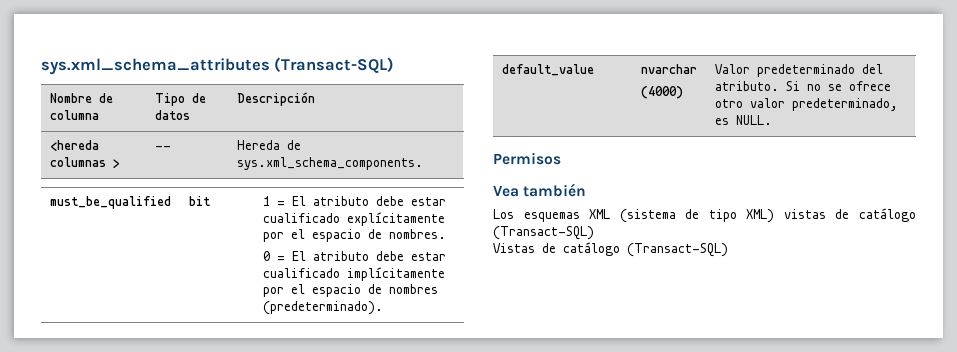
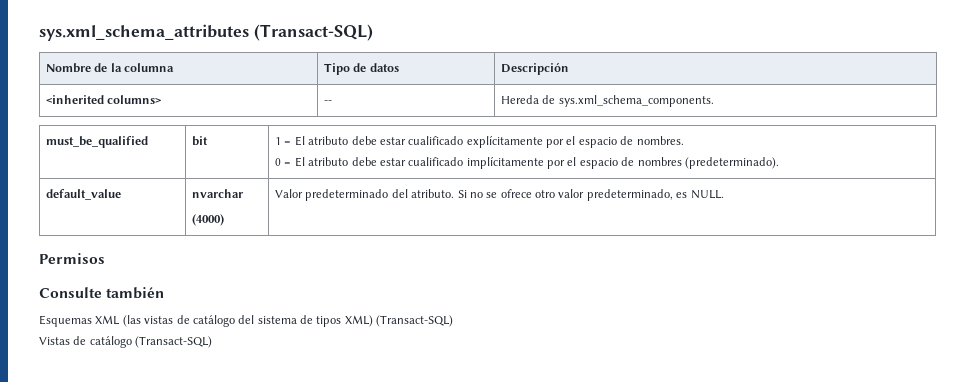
(113, 98) none -> [110,63,122,72] la
[49,140,99,152] [49,157,120,169] <hereda columnas > -> [46,95,162,104] <inherited columns>
[493,185,519,197] Vea -> [39,287,102,298] Consulte
[493,208,916,223] Los esquemas XML (sistema de tipo XML) vistas de catálogo -> [39,315,373,327] Esquemas XML (las vistas de catálogo del sistema de tipos XML)

